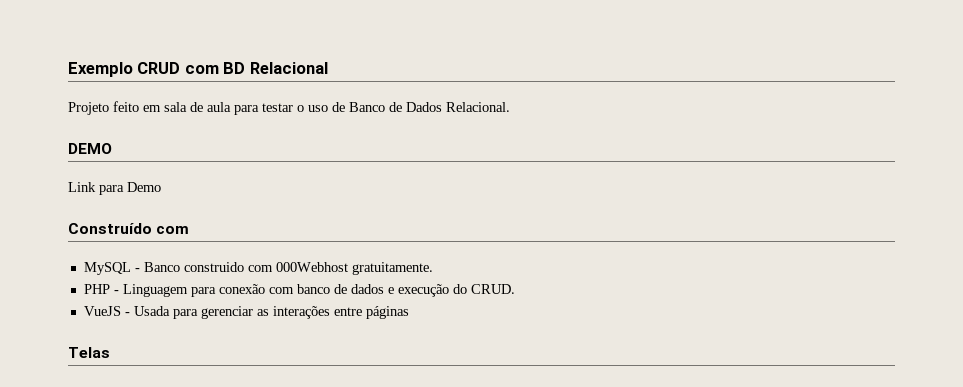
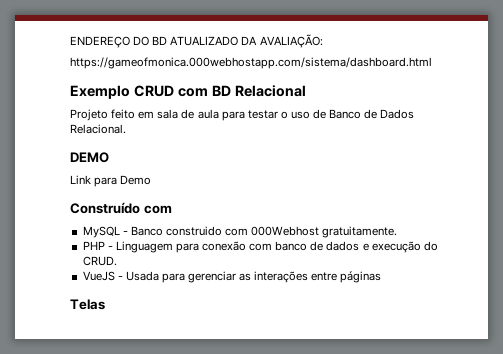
(68, 69) none -> [70,34,323,48] [70,57,432,69] ENDEREÇO DO BD ATUALIZADO DA AVALIAÇÃO: // https://gameofmonica.000webhostapp.com/sistema/dashboard.html //

